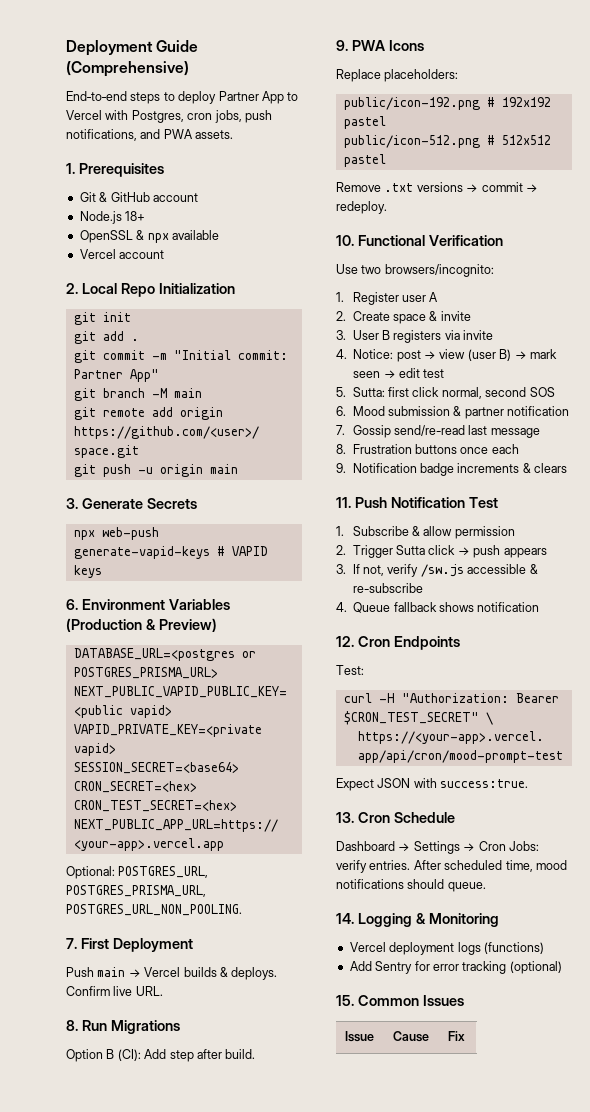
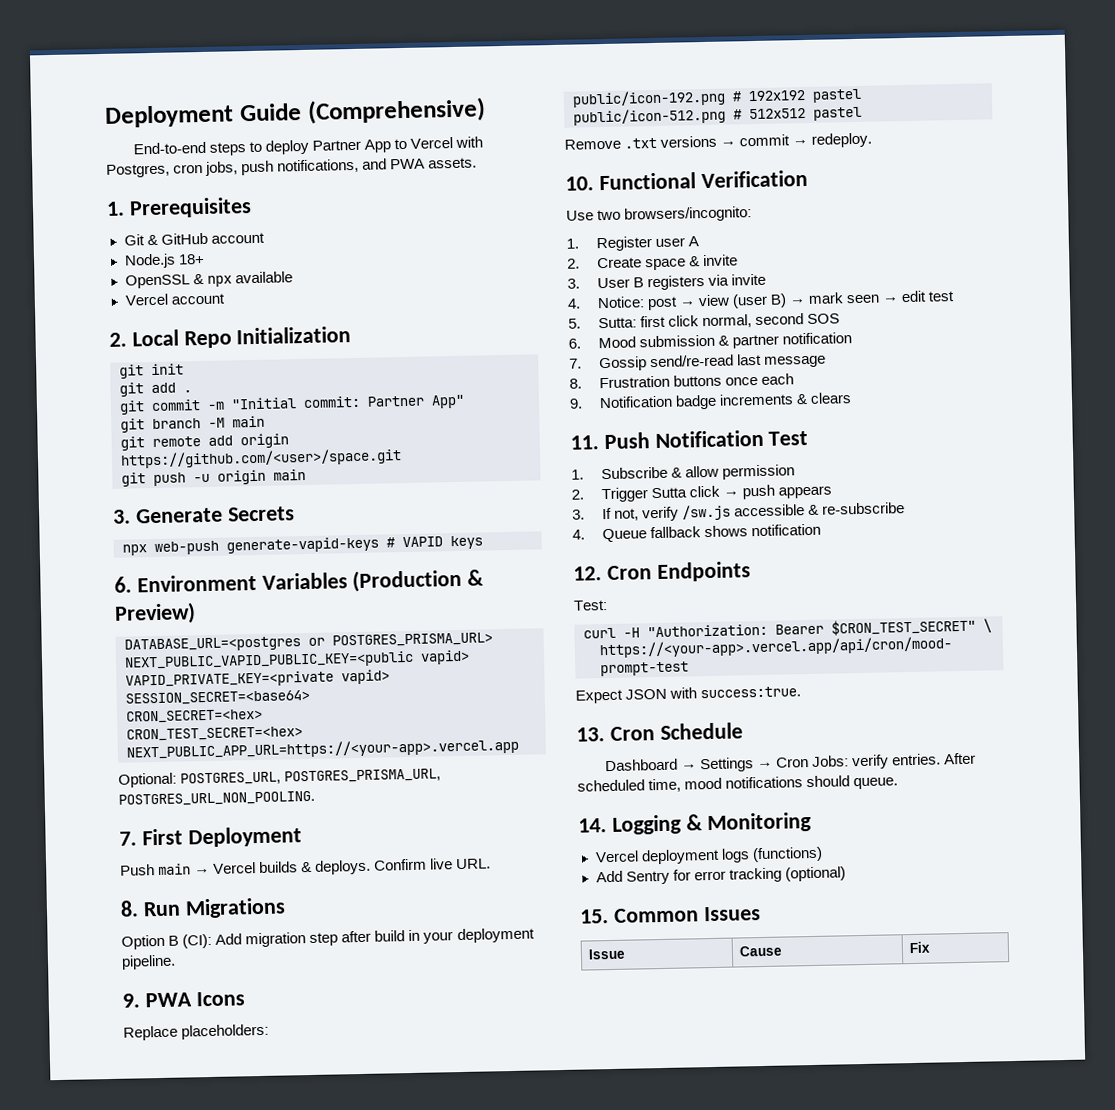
(167, 1054) none -> [245,932,307,948] migration
[225,1049,256,1059] build. -> [374,927,535,944] [121,954,176,970] build in your deployment pipeline.

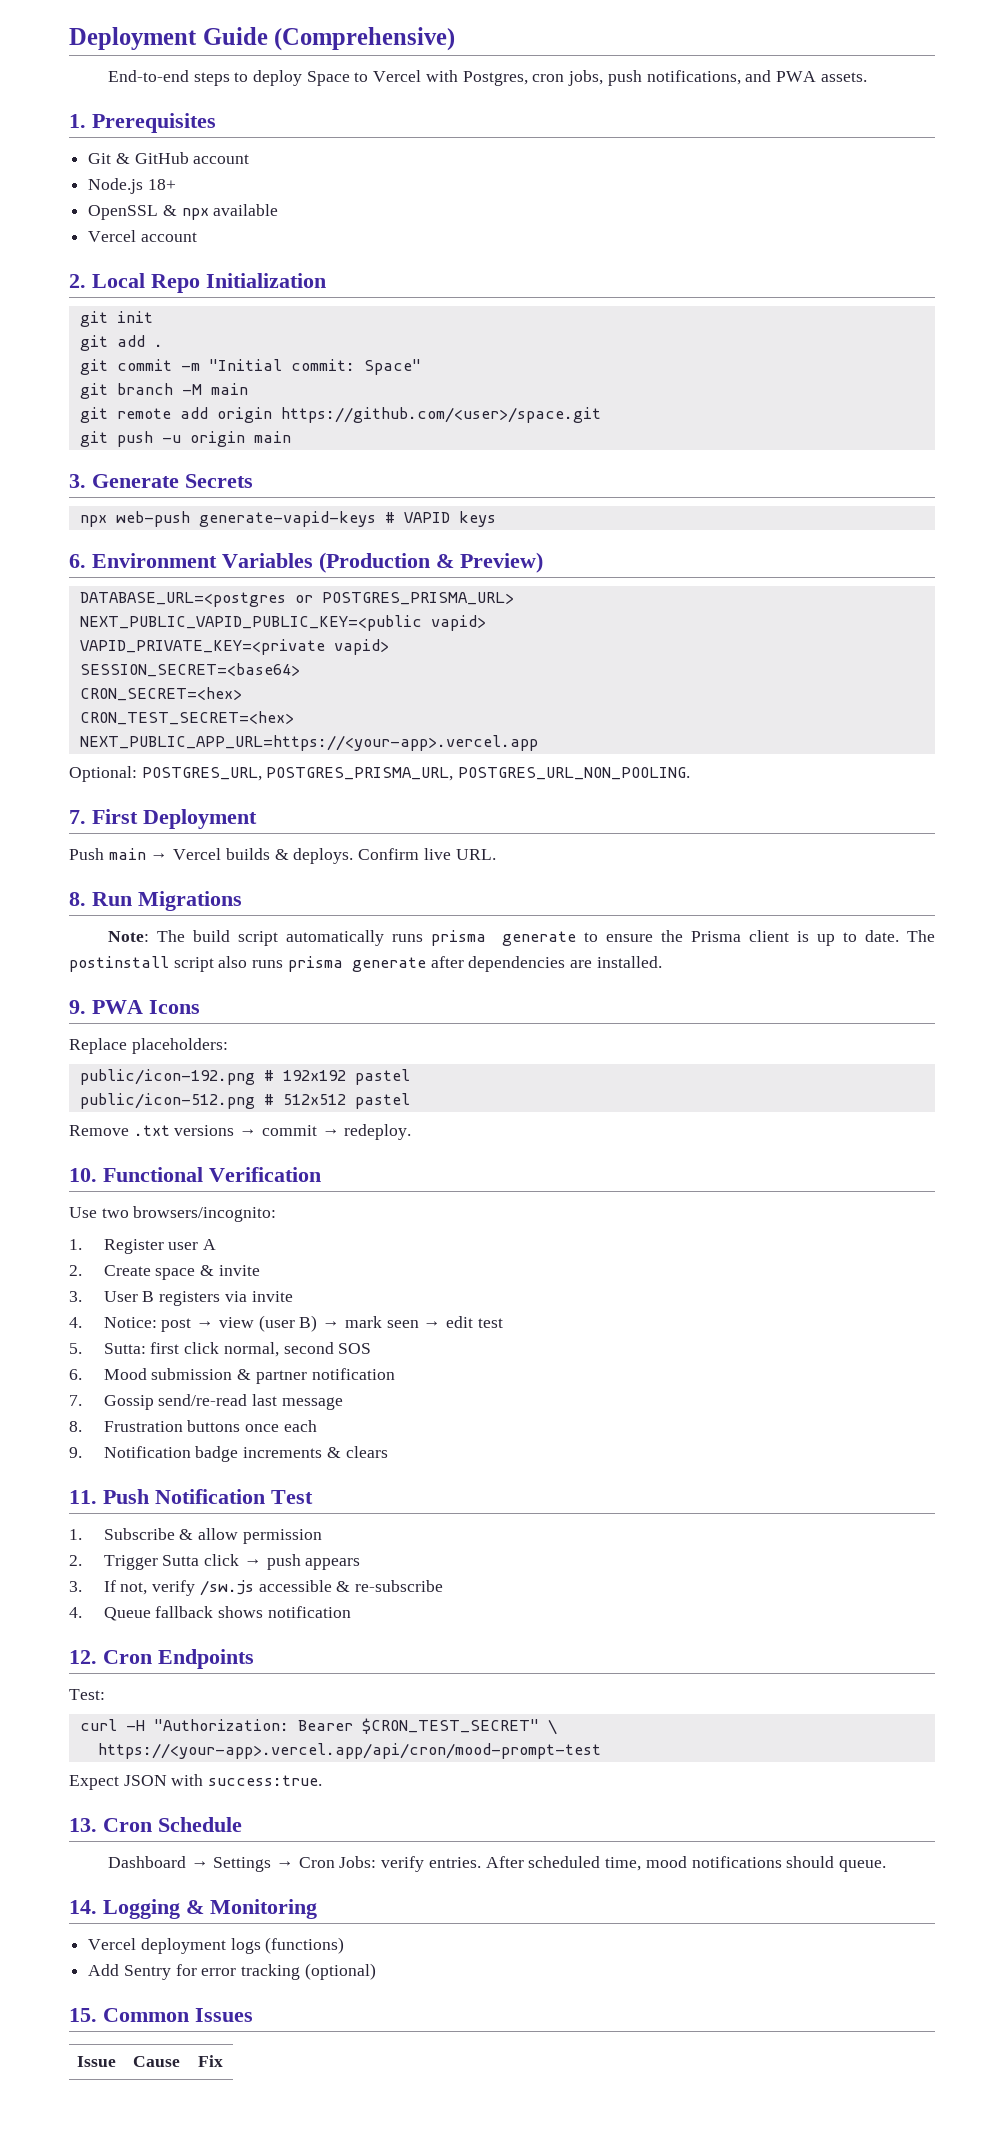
[311,139,391,153] Partner App -> [306,71,350,86] Space
[367,394,465,409] Partner App" -> [363,359,421,375] Space"
[121,927,535,950] [121,954,176,970] Option B (CI): Add migration step after build in your deployment pipeline. -> [107,930,936,946] [69,956,662,972] Note: The build script automatically runs prisma generate to ensure the Prisma client is up to date. The postinstall script also runs prisma generate after dependencies are installed.

